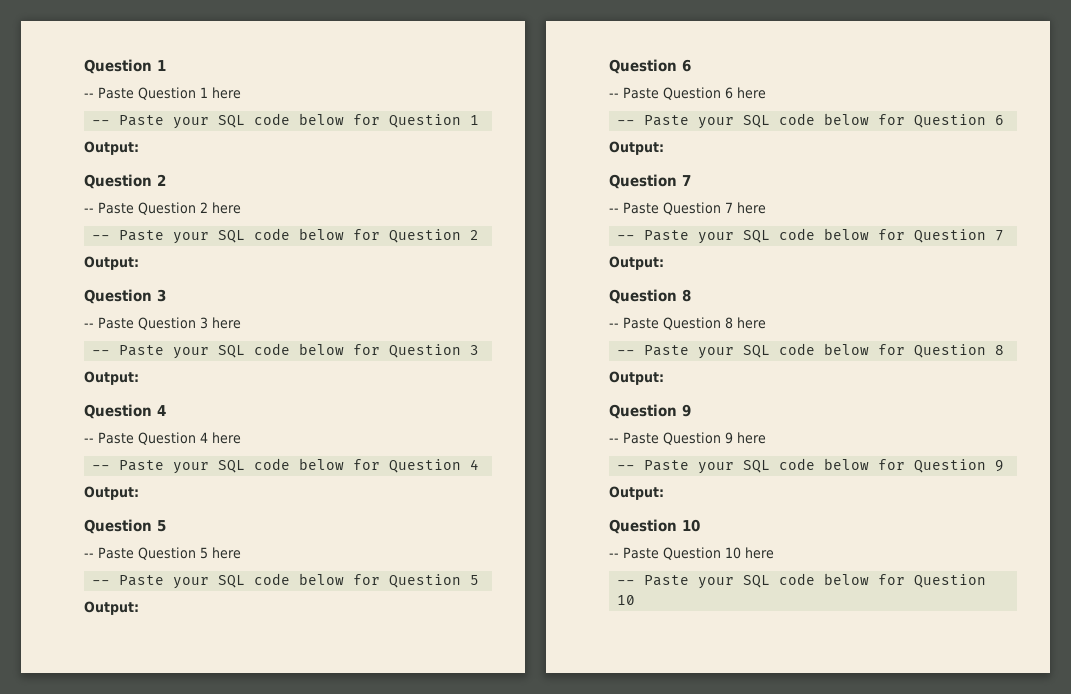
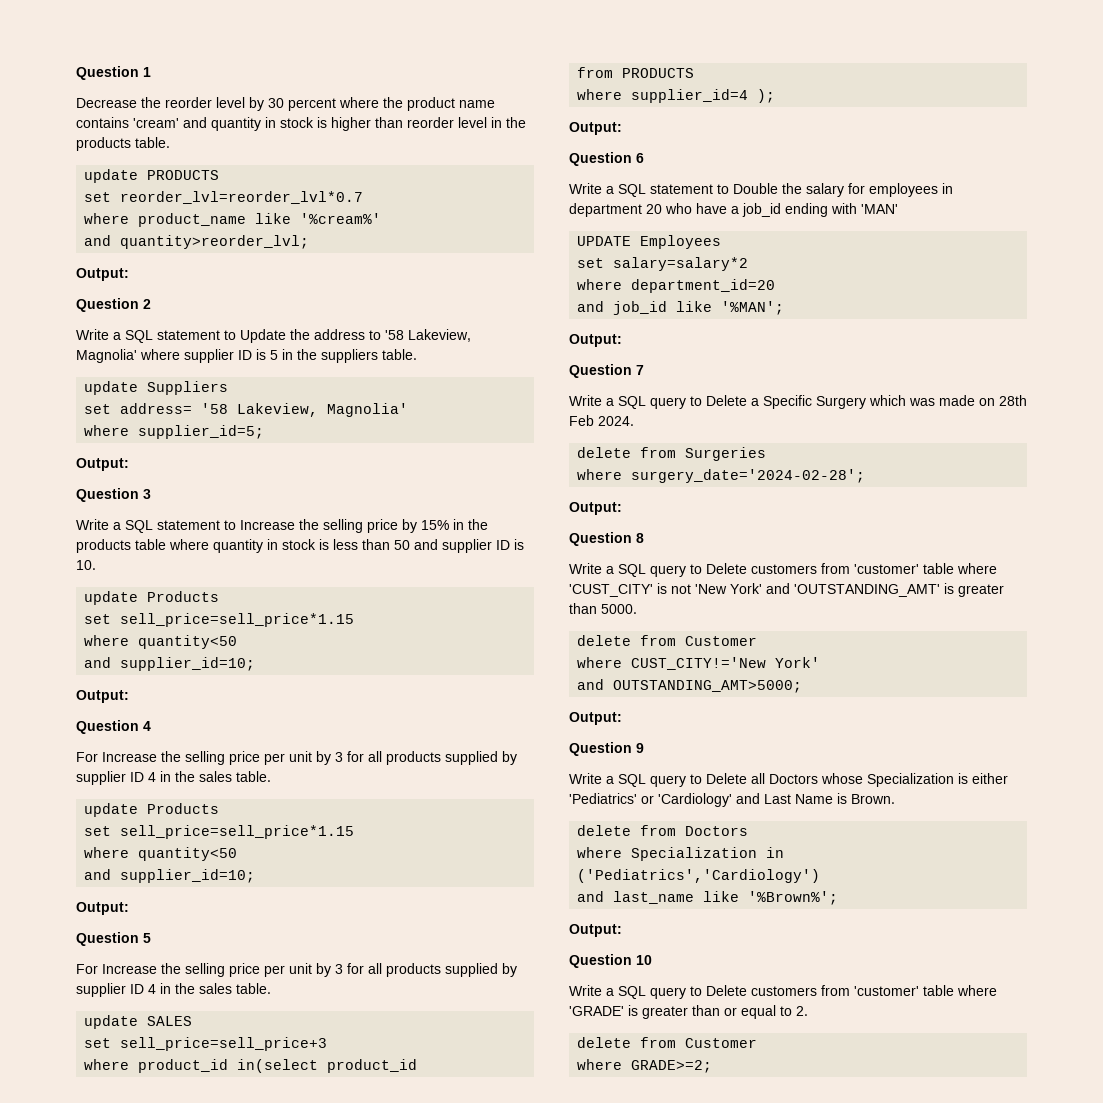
[84,59,166,74] [84,87,241,100] [92,113,480,129] [84,141,139,155] [84,174,166,189] [84,202,241,215] [92,228,480,244] [84,256,139,270] [84,289,166,304] [84,317,241,330] [92,343,480,359] [84,371,139,385] [84,404,166,419] [84,432,241,445] [92,458,480,474] [84,486,139,500] [84,519,166,534] [84,547,241,560] [92,573,480,589] [84,601,139,615] [609,59,691,74] [609,87,766,100] [617,113,1005,129] [609,141,664,155] [609,174,691,189] [609,202,766,215] [617,228,1005,244] [609,256,664,270] [609,289,691,304] [609,317,766,330] [617,343,1005,359] [609,371,664,385] [609,404,691,419] [609,432,766,445] [617,458,1005,474] [609,486,664,500] [609,519,700,534] [609,547,774,560] [617,573,987,589] [617,595,636,605] Question 1 // -- Paste Question 1 here // -- Paste your SQL code below for Question 1 // Output: // Question 2 // -- Paste Question 2 here // -- Paste your SQL code below for Question 2 // Output: // Question 3 // -- Paste Question 3 here // -- Paste your SQL code below for Question 3 // Output: // Question 4 // -- Paste Question 4 here // -- Paste your SQL code below for Question 4 // Output: // Question 5 // -- Paste Question 5 here // -- Paste your SQL code below for Question 5 // Output: // Question 6 // -- Paste Question 6 here // -- Paste your SQL code below for Question 6 // Output: // Question 7 // -- Paste Question 7 here // -- Paste your SQL code below for Question 7 // Output: // Question 8 // -- Paste Question 8 here // -- Paste your SQL code below for Question 8 // Output: // Question 9 // -- Paste Question 9 here // -- Paste your SQL code below for Question 9 // Output: // Question 10 // -- Paste Question 10 here // -- Paste your SQL code below for Question 10 -> [76,66,151,80] [76,97,495,111] [76,117,526,131] [76,137,170,151] [84,169,220,183] [84,191,364,204] [84,213,382,227] [84,235,310,249] [76,268,129,281] [76,298,151,312] [76,329,471,343] [76,349,417,363] [84,381,229,395] [84,403,409,417] [84,425,265,439] [76,458,129,471] [76,488,151,502] [76,519,488,533] [76,539,524,553] [76,560,96,570] [84,591,220,605] [84,613,355,627] [84,635,238,649] [84,657,256,671] [76,690,129,703] [76,720,151,734] [76,751,517,765] [76,771,271,785] [84,803,220,817] [84,825,355,839] [84,847,238,861] [84,869,256,883] [76,902,129,915] [76,932,151,946] [76,963,517,977] [76,983,271,997] [84,1015,193,1029] [84,1037,328,1051] [84,1059,418,1073] [577,67,695,78] [577,89,776,103] [569,122,622,135] [569,152,644,166] [569,183,953,197] [569,203,898,217] [577,235,722,249] [577,257,749,271] [577,279,776,293] [577,301,785,315] [569,334,622,347] [569,364,644,378] [569,395,1027,409] [569,415,634,426] [577,447,767,461] [577,469,866,483] [569,502,622,515] [569,532,644,546] [569,563,997,577] [569,583,1004,597] [569,603,637,614] [577,635,758,646] [577,657,821,670] [577,679,803,693] [569,712,622,725] [569,742,644,756] [569,773,1008,787] [569,793,895,807] [577,825,749,836] [577,847,785,861] [577,869,821,883] [577,891,839,905] [569,924,622,937] [569,954,652,968] [569,985,997,999] [569,1005,808,1019] [577,1037,758,1048] [577,1059,713,1073] Question 1 // Decrease the reorder level by 30 percent where the product name contains 'cream' and quantity in stock is higher than reorder level in the products table. // update PRODUCTS // set reorder_lvl=reorder_lvl*0.7 // where product_name like '%cream%' // and quantity>reorder_lvl; // Output: // Question 2 // Write a SQL statement to Update the address to '58 Lakeview, Magnolia' where supplier ID is 5 in the suppliers table. // update Suppliers // set address= '58 Lakeview, Magnolia' // where supplier_id=5; // Output: // Question 3 // Write a SQL statement to Increase the selling price by 15% in the products table where quantity in stock is less than 50 and supplier ID is 10. // update Products // set sell_price=sell_price*1.15 // where quantity<50 // and supplier_id=10; // Output: // Question 4 // For Increase the selling price per unit by 3 for all products supplied by supplier ID 4 in the sales table. // update Products // set sell_price=sell_price*1.15 // where quantity<50 // and supplier_id=10; // Output: // Question 5 // For Increase the selling price per unit by 3 for all products supplied by supplier ID 4 in the sales table. // update SALES // set sell_price=sell_price+3 // where product_id in(select product_id // from PRODUCTS // where supplier_id=4 ); // Output: // Question 6 // Write a SQL statement to Double the salary for employees in department 20 who have a job_id ending with 'MAN' // UPDATE Employees // set salary=salary*2 // where department_id=20 // and job_id like '%MAN'; // Output: // Question 7 // Write a SQL query to Delete a Specific Surgery which was made on 28th Feb 2024. // delete from Surgeries // where surgery_date='2024-02-28'; // Output: // Question 8 // Write a SQL query to Delete customers from 'customer' table where 'CUST_CITY' is not 'New York' and 'OUTSTANDING_AMT' is greater than 5000. // delete from Customer // where CUST_CITY!='New York' // and OUTSTANDING_AMT>5000; // Output: // Question 9 // Write a SQL query to Delete all Doctors whose Specialization is either 'Pediatrics' or 'Cardiology' and Last Name is Brown. // delete from Doctors // where Specialization in ('Pediatrics','Cardiology') // and last_name like '%Brown%'; // Output: // Question 10 // Write a SQL query to Delete customers from 'customer' table where 'GRADE' is greater than or equal to 2. // delete from Customer // where GRADE>=2;

